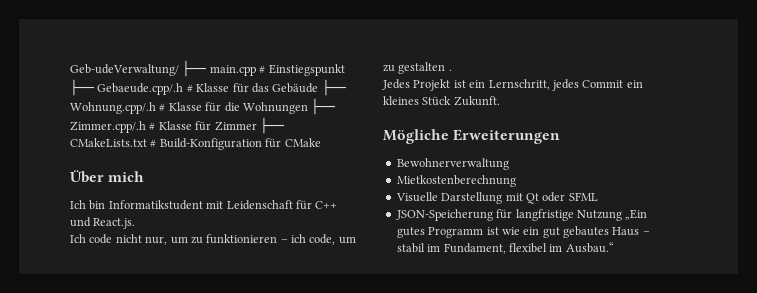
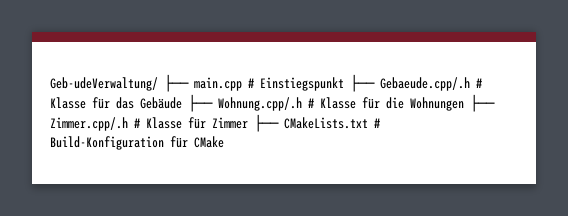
[70,170,145,183] [70,200,338,210] [70,217,136,229] [70,234,356,245] [383,62,452,74] [382,79,643,91] [383,96,500,106] [383,129,561,144] [396,158,509,170] [396,175,516,187] [395,192,598,204] [395,209,648,221] [396,226,650,238] [396,242,614,254] // Über mich // Ich bin Informatikstudent mit Leidenschaft für C++ und React.js. // Ich code nicht nur, um zu funktionieren – ich code, um zu gestalten . // Jedes Projekt ist ein Lernschritt, jedes Commit ein kleines Stück Zukunft. // Mögliche Erweiterungen // Bewohnerverwaltung // Mietkostenberechnung // Visuelle Darstellung mit Qt oder SFML // JSON-Speicherung für langfristige Nutzung „Ein gutes Programm ist wie ein gut gebautes Haus – stabil im Fundament, flexibel im Ausbau.“ -> (224, 142) none

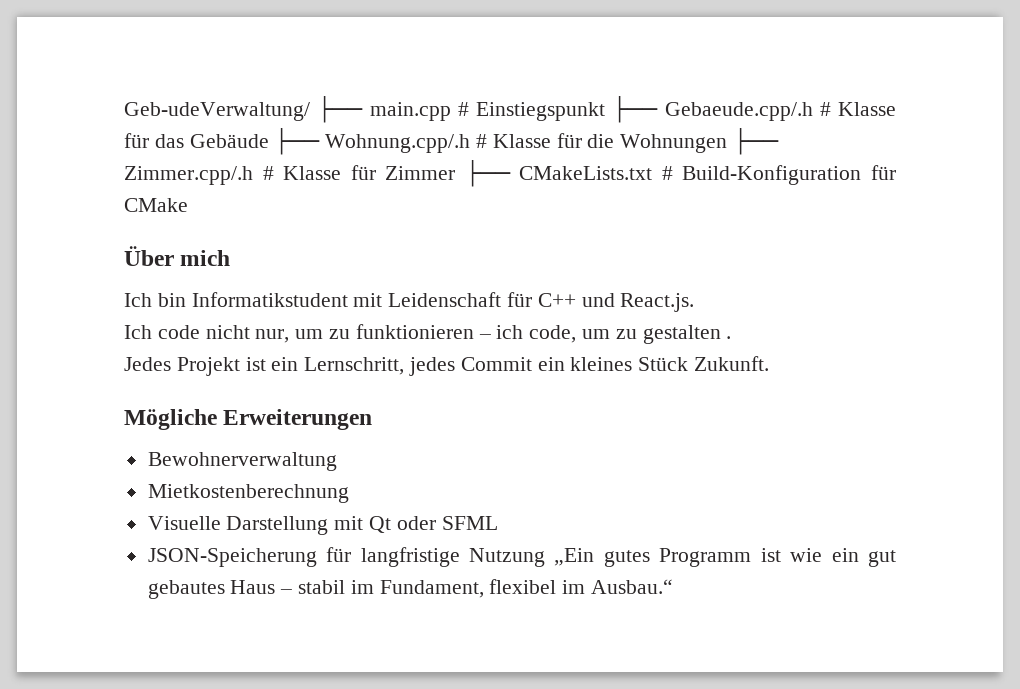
(224, 142) none -> [124,246,231,266] [124,292,695,312] [124,324,732,344] [124,356,770,376] [124,409,373,430] [147,452,337,471] [147,484,349,503] [147,516,498,535] [147,547,896,567] [147,579,674,599] // Über mich // Ich bin Informatikstudent mit Leidenschaft für C++ und React.js. // Ich code nicht nur, um zu funktionieren – ich code, um zu gestalten . // Jedes Projekt ist ein Lernschritt, jedes Commit ein kleines Stück Zukunft. // Mögliche Erweiterungen // Bewohnerverwaltung // Mietkostenberechnung // Visuelle Darstellung mit Qt oder SFML // JSON-Speicherung für langfristige Nutzung „Ein gutes Programm ist wie ein gut gebautes Haus – stabil im Fundament, flexibel im Ausbau.“

